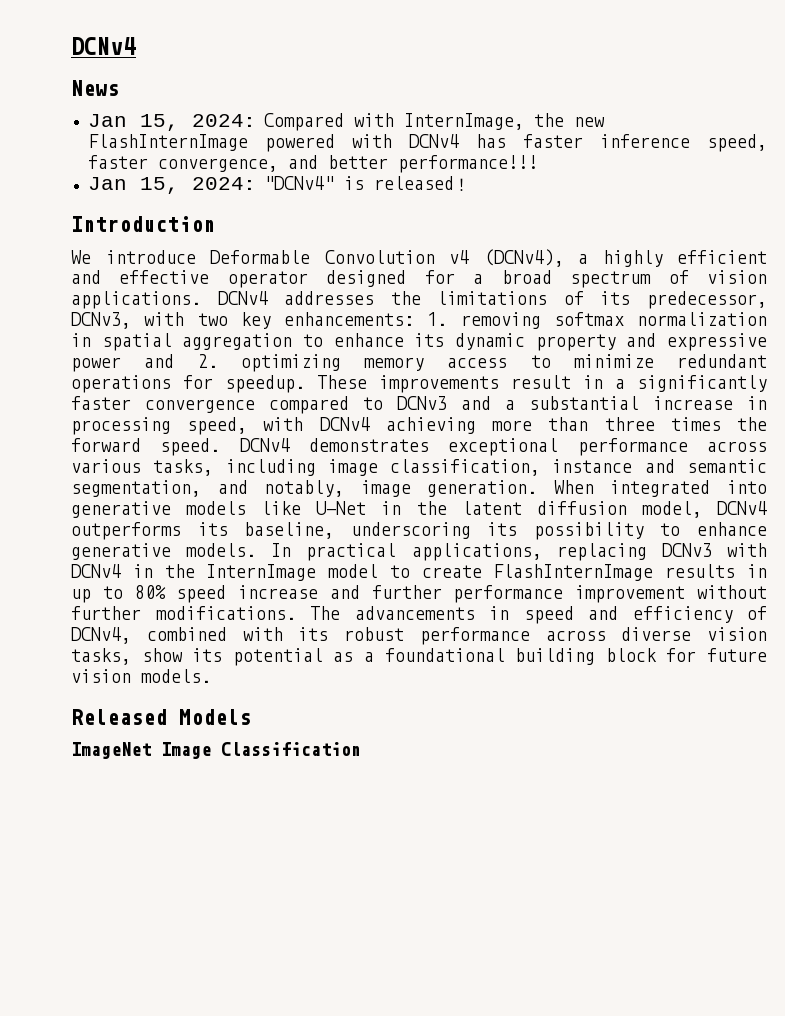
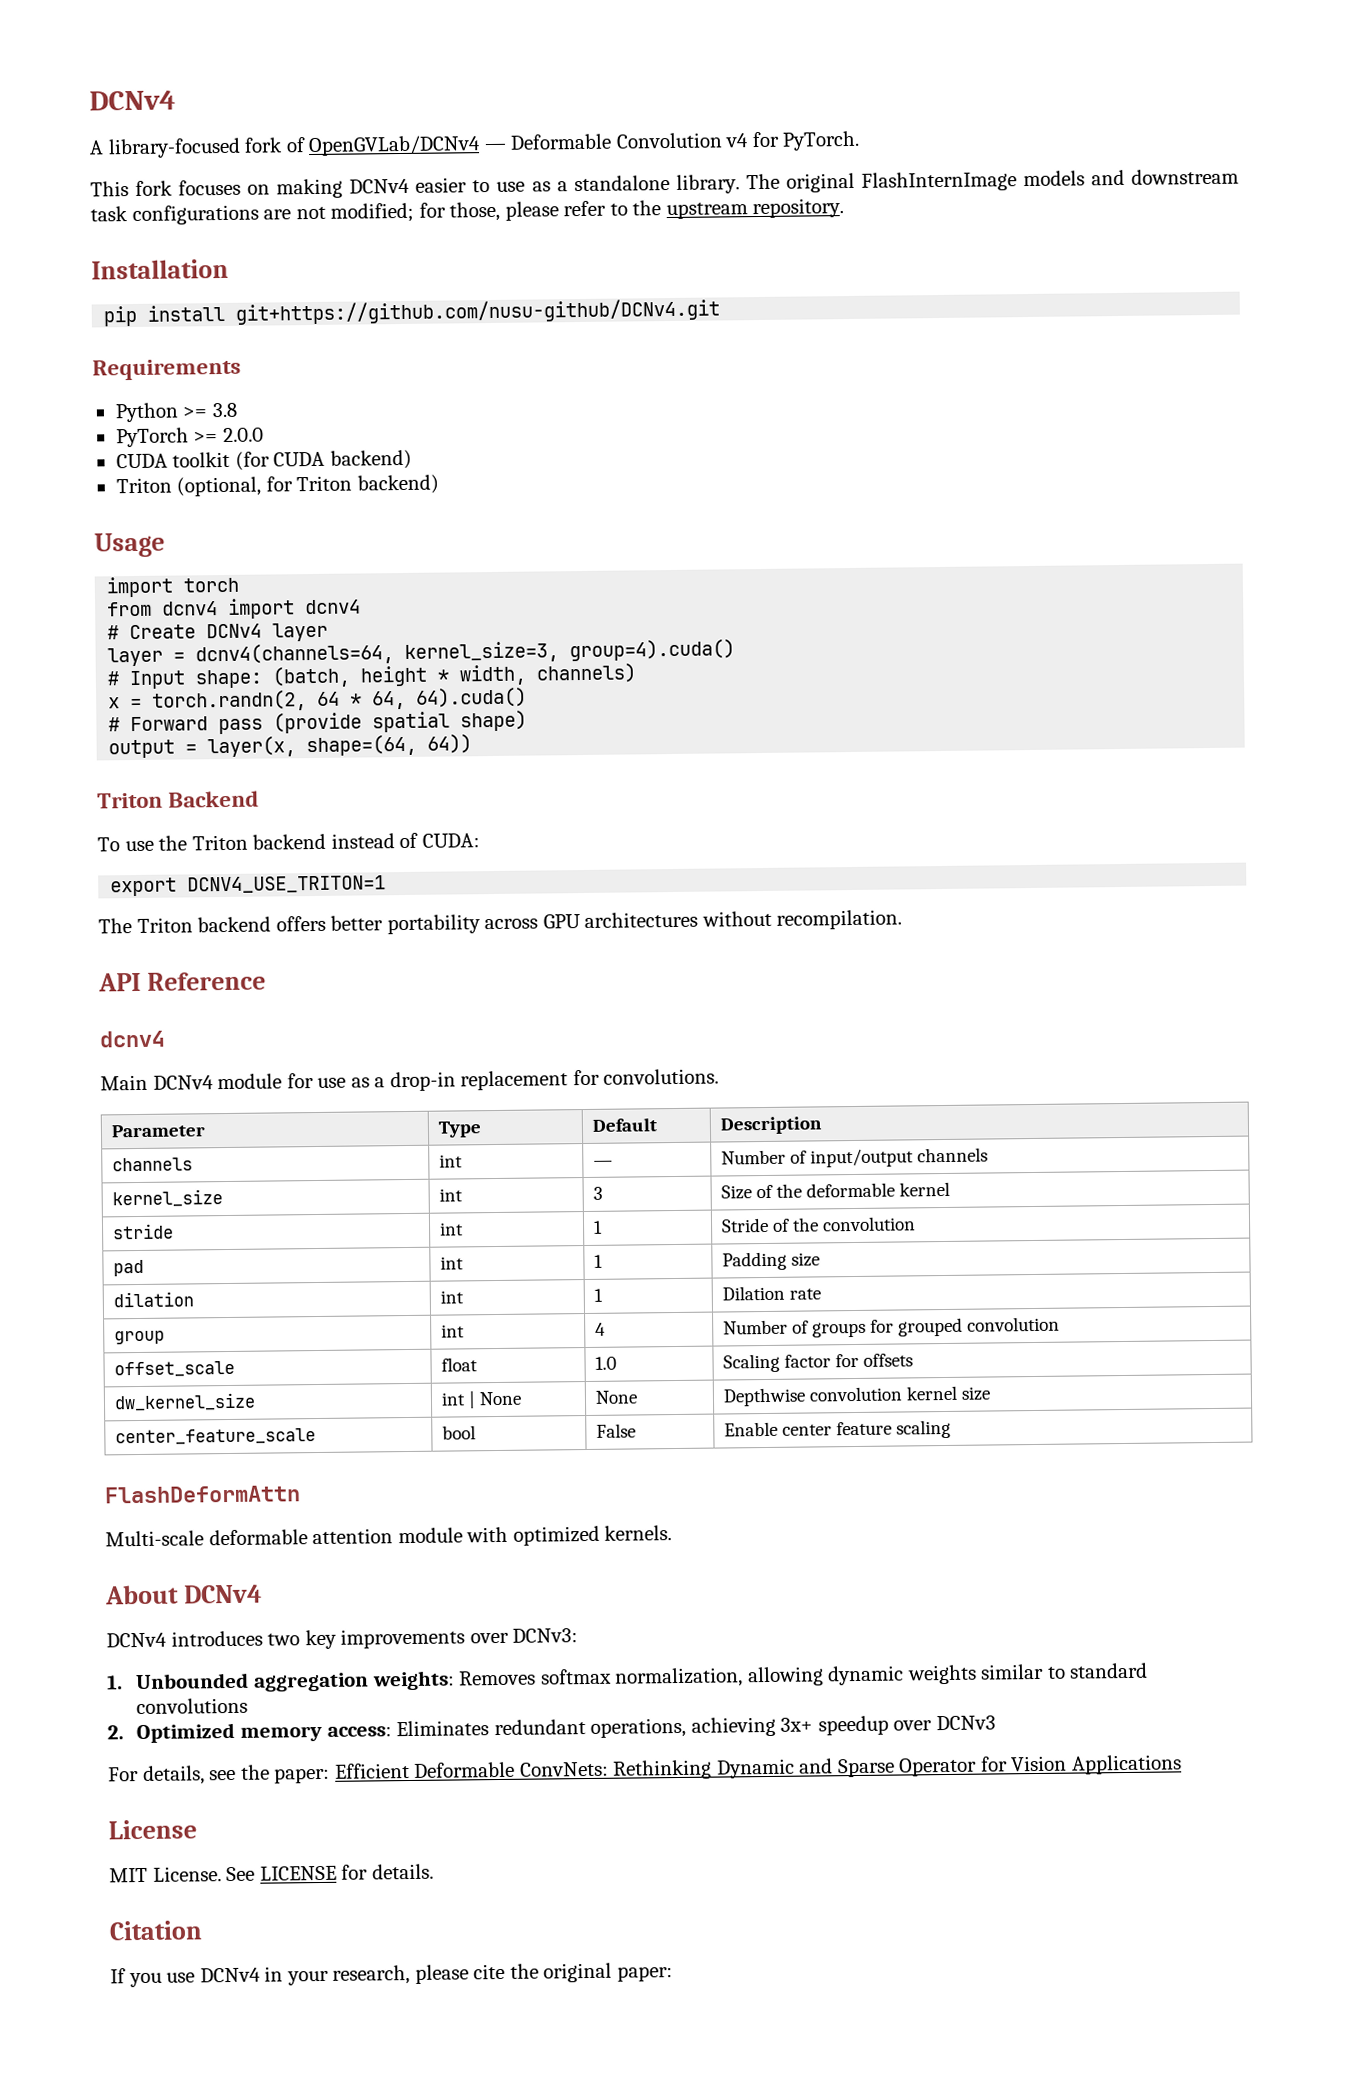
[71,37,136,55] [71,80,119,96] [87,113,605,131] [87,134,767,152] [87,155,538,173] [87,176,469,194] [71,216,215,232] [71,249,767,267] [71,270,768,288] [71,291,767,309] [71,312,767,329] [71,333,767,351] [71,354,767,372] [71,375,767,393] [71,396,767,414] [71,417,767,435] [71,438,767,456] [71,459,767,476] [71,480,767,497] [71,501,767,518] [71,522,767,540] [71,543,767,561] [71,564,767,581] [71,585,767,603] [71,606,767,624] [71,627,767,645] [71,648,768,666] [71,669,211,683] [71,709,251,725] [71,742,361,759] DCNv4 // News // Jan 15, 2024: Compared with InternImage, the new FlashInternImage powered with DCNv4 has faster inference speed, faster convergence, and better performance!!! // Jan 15, 2024: "DCNv4" is released！ // Introduction // We introduce Deformable Convolution v4 (DCNv4), a highly efficient and effective operator designed for a broad spectrum of vision applications. DCNv4 addresses the limitations of its predecessor, DCNv3, with two key enhancements: 1. removing softmax normalization in spatial aggregation to enhance its dynamic property and expressive power and 2. optimizing memory access to minimize redundant operations for speedup. These improvements result in a significantly faster convergence compared to DCNv3 and a substantial increase in processing speed, with DCNv4 achieving more than three times the forward speed. DCNv4 demonstrates exceptional performance across various tasks, including image classification, instance and semantic segmentation, and notably, image generation. When integrated into generative models like U-Net in the latent diffusion model, DCNv4 outperforms its baseline, underscoring its possibility to enhance generative models. In practical applications, replacing DCNv3 with DCNv4 in the InternImage model to create FlashInternImage results in up to 80% speed increase and further performance improvement without further modifications. The advancements in speed and efficiency of DCNv4, combined with its robust performance across diverse vision tasks, show its potential as a foundational building block for future vision models. // Released Models // ImageNet Image Classification -> [89,90,176,111] [89,130,861,159] [90,168,1239,199] [90,198,845,226] [91,258,229,280] [103,298,721,327] [92,358,241,381] [114,402,237,423] [115,427,264,448] [115,449,412,471] [115,474,439,497] [94,532,165,558] [106,576,240,598] [107,598,362,619] [107,622,329,642] [107,639,736,667] [107,663,637,690] [108,687,528,712] [108,710,528,735] [108,734,473,759] [97,790,260,809] [97,832,480,852] [110,875,387,897] [98,909,903,935] [98,971,266,992] [99,1030,166,1048] [100,1068,720,1092] [111,1124,207,1138] [438,1121,483,1138] [592,1118,658,1132] [720,1116,824,1135] [112,1157,194,1172] [439,1154,464,1168] [593,1160,614,1166] [721,1147,989,1168] [112,1189,224,1208] [439,1188,464,1202] [593,1186,604,1200] [721,1181,951,1200] [112,1223,175,1240] [439,1222,465,1236] [593,1220,604,1234] [721,1216,917,1233] [113,1259,145,1277] [440,1256,465,1270] [594,1254,604,1268] [722,1251,821,1271] [113,1291,195,1308] [440,1290,465,1304] [594,1288,604,1302] [722,1285,822,1301] [114,1330,166,1345] [441,1324,466,1338] [595,1322,607,1336] [723,1316,1061,1338] [114,1360,236,1378] [441,1357,479,1372] [595,1356,618,1370] [723,1353,914,1373] [114,1392,257,1412] [441,1391,523,1409] [595,1390,639,1404] [723,1385,992,1407] [115,1428,317,1446] [442,1425,477,1440] [596,1423,637,1438] [724,1419,952,1439] [104,1485,301,1504] [105,1525,673,1547] [105,1584,262,1605] [106,1628,579,1650] [107,1662,1149,1692] [136,1697,249,1715] [107,1715,996,1744] [108,1754,1183,1785] [108,1819,197,1840] [109,1863,434,1883] [109,1920,202,1941] [110,1962,673,1988] DCNv4 // A library-focused fork of OpenGVLab/DCNv4 — Deformable Convolution v4 for PyTorch. // This fork focuses on making DCNv4 easier to use as a standalone library. The original FlashInternImage models and downstream task configurations are not modified; for those, please refer to the upstream repository. // Installation // pip install git+https://github.com/nusu-github/DCNv4.git // Requirements // Python >= 3.8 // PyTorch >= 2.0.0 // CUDA toolkit (for CUDA backend) // Triton (optional, for Triton backend) // Usage // import torch // from dcnv4 import dcnv4 // # Create DCNv4 layer // layer = dcnv4(channels=64, kernel_size=3, group=4).cuda() // # Input shape: (batch, height * width, channels) // x = torch.randn(2, 64 * 64, 64).cuda() // # Forward pass (provide spatial shape) // output = layer(x, shape=(64, 64)) // Triton Backend // To use the Triton backend instead of CUDA: // export DCNV4_USE_TRITON=1 // The Triton backend offers better portability across GPU architectures without recompilation. // API Reference // dcnv4 // Main DCNv4 module for use as a drop-in replacement for convolutions. // Parameter | Type | Default | Description // channels | int | — | Number of input/output channels // kernel_size | int | 3 | Size of the deformable kernel // stride | int | 1 | Stride of the convolution // pad | int | 1 | Padding size // dilation | int | 1 | Dilation rate // group | int | 4 | Number of groups for grouped convolution // offset_scale | float | 1.0 | Scaling factor for offsets // dw_kernel_size | int | None | None | Depthwise convolution kernel size // center_feature_scale | bool | False | Enable center feature scaling // FlashDeformAttn // Multi-scale deformable attention module with optimized kernels. // About DCNv4 // DCNv4 introduces two key improvements over DCNv3: // 1. Unbounded aggregation weights: Removes softmax normalization, allowing dynamic weights similar to standard convolutions // 2. Optimized memory access: Eliminates redundant operations, achieving 3x+ speedup over DCNv3 // For details, see the paper: Efficient Deformable ConvNets: Rethinking Dynamic and Sparse Operator for Vision Applications // License // MIT License. See LICENSE for details. // Citation // If you use DCNv4 in your research, please cite the original paper:

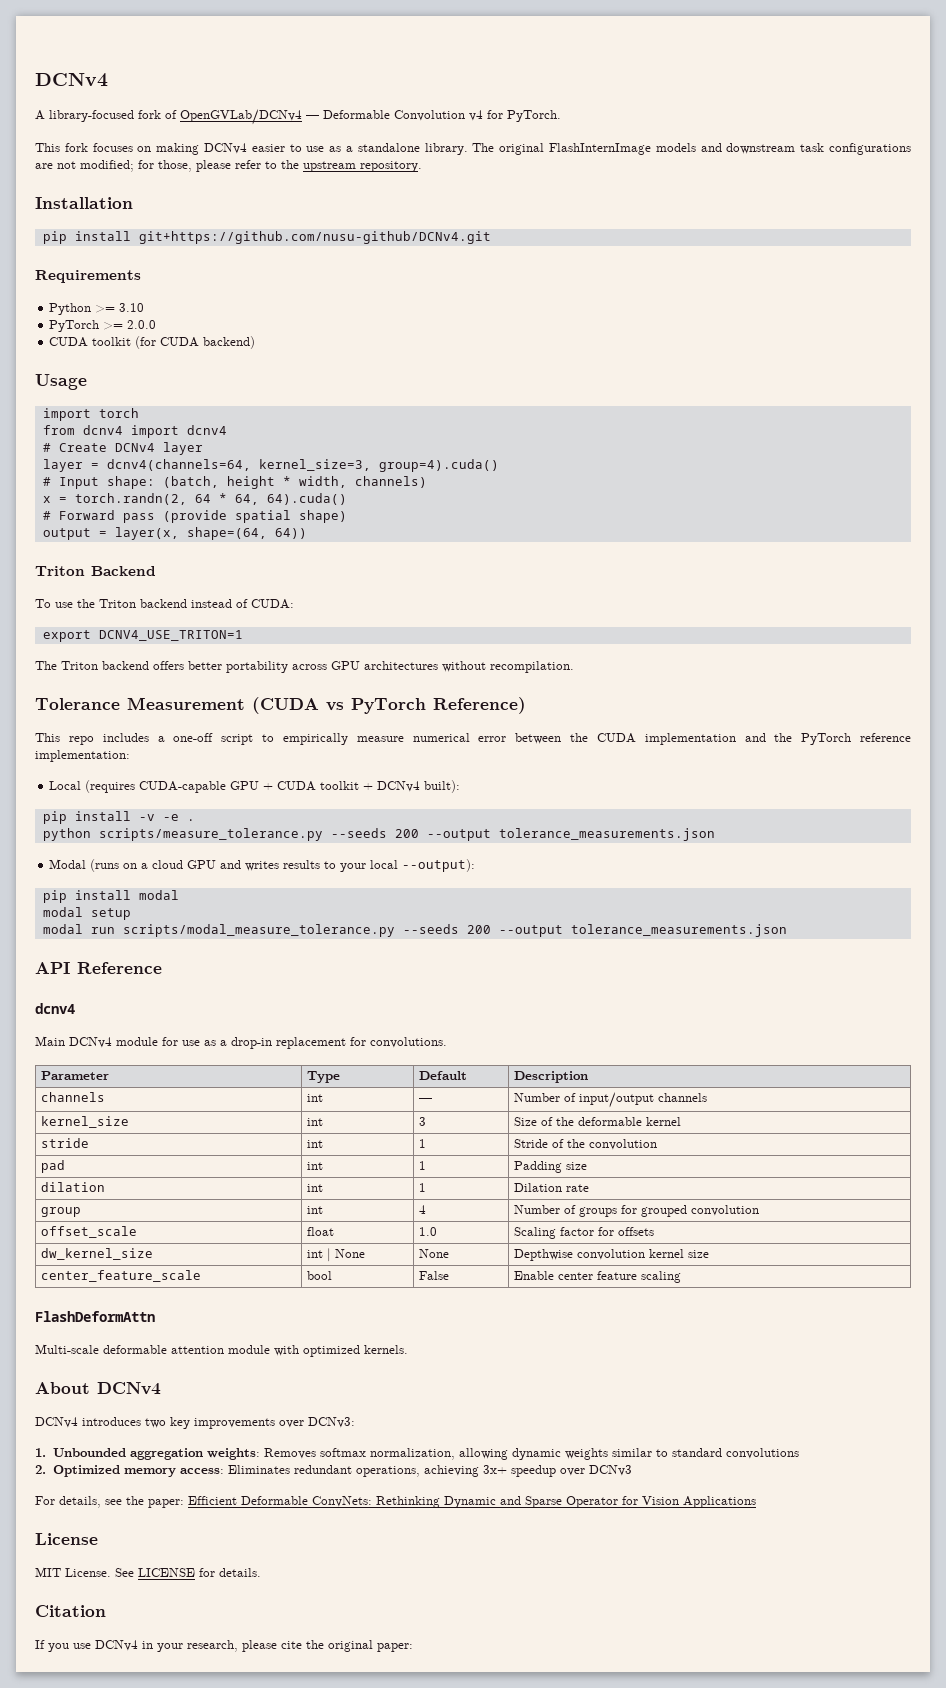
[211,402,237,418] 3.8 -> [119,303,145,312] 3.10
[115,474,439,497] // Triton (optional, for Triton backend) -> (256, 342) none
(903, 919) none -> [35,697,526,714] [35,733,912,745] [35,750,130,762] [49,780,461,793] [42,811,195,824] [42,828,715,841] [49,859,476,872] [42,890,179,903] [42,907,131,920] [42,924,787,937] // Tolerance Measurement (CUDA vs PyTorch Reference) // This repo includes a one-off script to empirically measure numerical error between the CUDA implementation and the PyTorch reference implementation: // Local (requires CUDA-capable GPU + CUDA toolkit + DCNv4 built): // pip install -v -e . // python scripts/measure_tolerance.py --seeds 200 --output tolerance_measurements.json // Modal (runs on a cloud GPU and writes results to your local --output): // pip install modal // modal setup // modal run scripts/modal_measure_tolerance.py --seeds 200 --output tolerance_measurements.json

